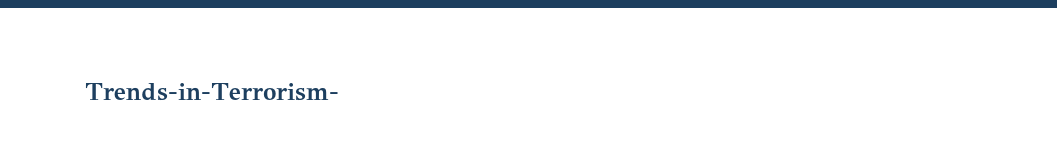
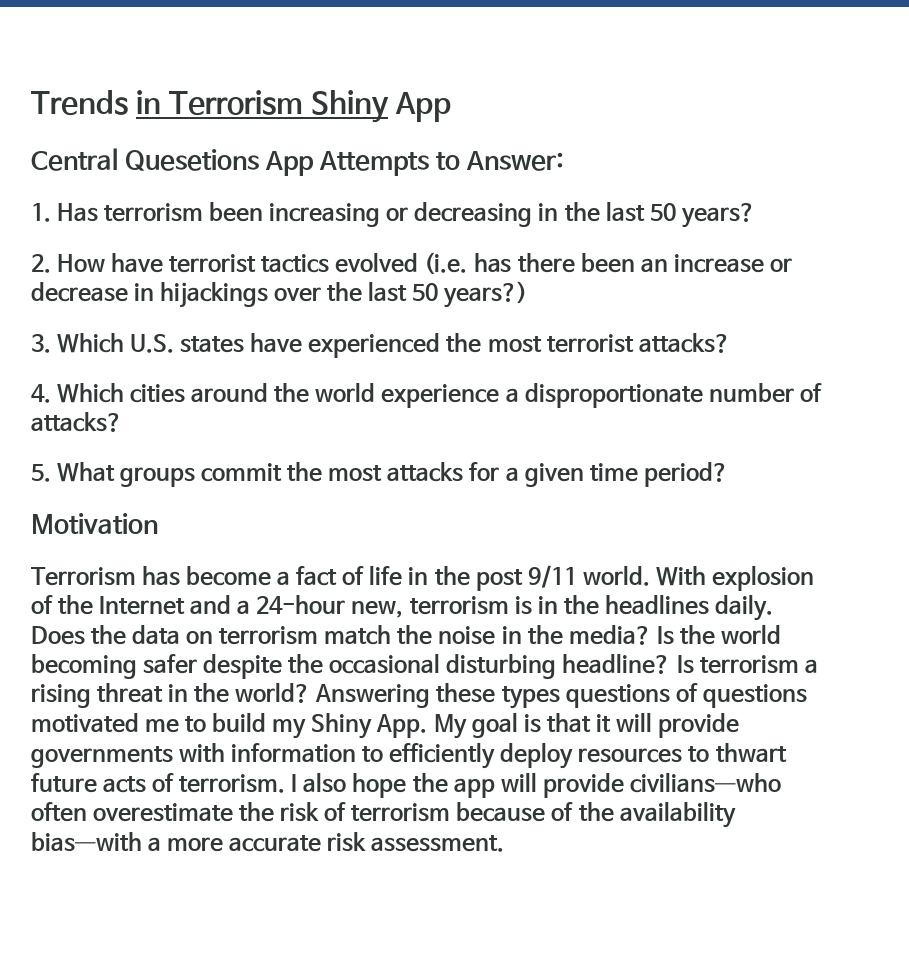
[85,83,339,101] Trends-in-Terrorism- -> [31,90,452,123] [31,148,565,176] [31,201,755,228] [31,252,792,275] [31,281,528,308] [31,333,730,358] [31,382,822,408] [31,412,122,432] [31,462,728,487] [31,513,158,534] [31,565,814,591] [31,594,773,621] [31,624,781,645] [31,653,818,679] [31,682,807,709] [31,712,739,739] [31,742,787,769] [31,772,781,798] [31,801,736,828] [31,832,505,852] Trends in Terrorism Shiny App // Central Quesetions App Attempts to Answer: // 1. Has terrorism been increasing or decreasing in the last 50 years? // 2. How have terrorist tactics evolved (i.e. has there been an increase or decrease in hijackings over the last 50 years?) // 3. Which U.S. states have experienced the most terrorist attacks? // 4. Which cities around the world experience a disproportionate number of attacks? // 5. What groups commit the most attacks for a given time period? // Motivation // Terrorism has become a fact of life in the post 9/11 world. With explosion of the Internet and a 24-hour new, terrorism is in the headlines daily. Does the data on terrorism match the noise in the media? Is the world becoming safer despite the occasional disturbing headline? Is terrorism a rising threat in the world? Answering these types questions of questions motivated me to build my Shiny App. My goal is that it will provide governments with information to efficiently deploy resources to thwart future acts of terrorism. I also hope the app will provide civilians—who often overestimate the risk of terrorism because of the availability bias—with a more accurate risk assessment.

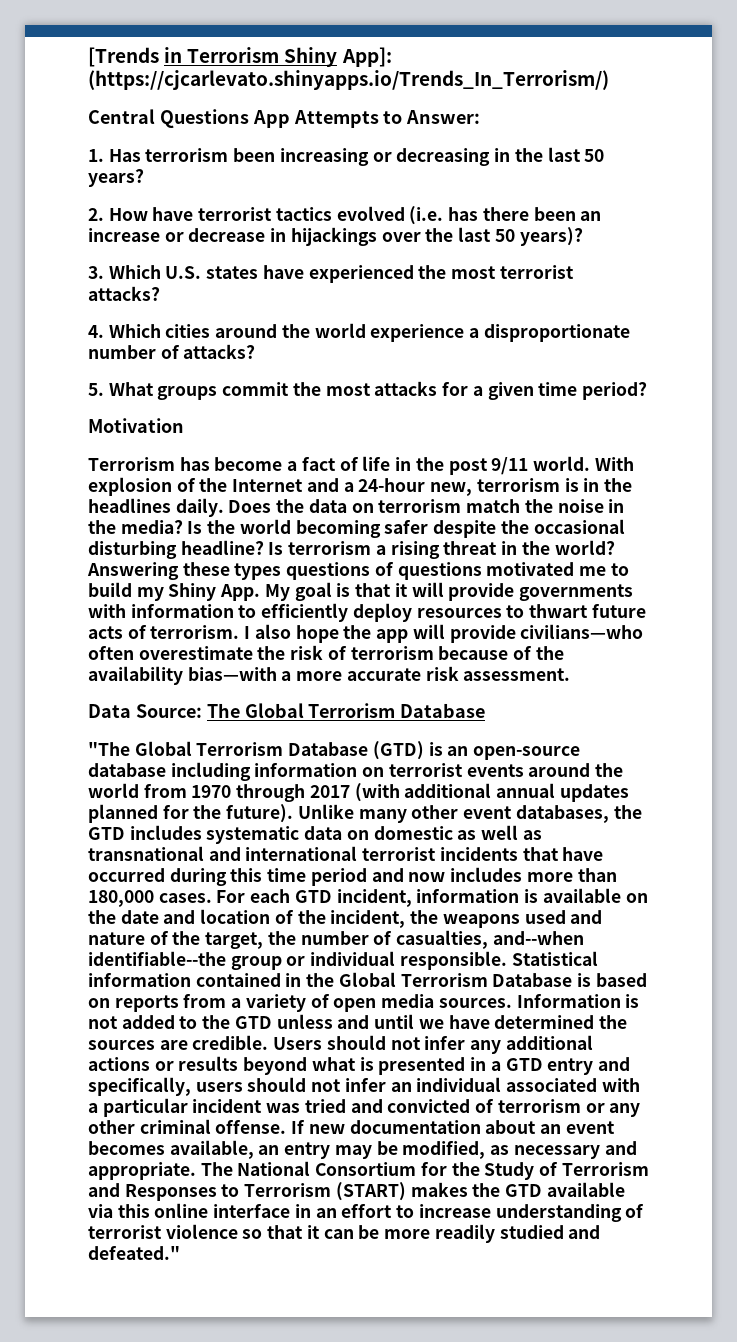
[31,90,128,116] Trends -> [88,47,159,67] [Trends
[395,92,452,122] App -> [341,47,392,67] [88,70,609,90] App]: (https://cjcarlevato.shinyapps.io/Trends_In_Terrorism/)
[125,149,260,171] Quesetions -> [159,109,249,128] Questions
[443,281,528,308] years?) -> [519,227,583,246] years)?
(505, 843) none -> [88,703,486,718] [88,741,581,760] [88,762,624,781] [88,783,629,802] [88,804,642,823] [88,825,542,844] [88,846,604,861] [88,867,617,886] [88,888,648,907] [88,909,603,928] [88,930,584,949] [88,951,598,970] [88,972,647,987] [88,993,640,1012] [88,1014,627,1029] [88,1035,593,1054] [88,1056,630,1075] [88,1077,640,1096] [88,1098,641,1117] [88,1119,615,1134] [88,1140,637,1159] [88,1161,649,1180] [88,1182,625,1201] [88,1203,645,1222] [88,1224,601,1243] [88,1245,180,1260] // Data Source: The Global Terrorism Database // "The Global Terrorism Database (GTD) is an open-source database including information on terrorist events around the world from 1970 through 2017 (with additional annual updates planned for the future). Unlike many other event databases, the GTD includes systematic data on domestic as well as transnational and international terrorist incidents that have occurred during this time period and now includes more than 180,000 cases. For each GTD incident, information is available on the date and location of the incident, the weapons used and nature of the target, the number of casualties, and--when identifiable--the group or individual responsible. Statistical information contained in the Global Terrorism Database is based on reports from a variety of open media sources. Information is not added to the GTD unless and until we have determined the sources are credible. Users should not infer any additional actions or results beyond what is presented in a GTD entry and specifically, users should not infer an individual associated with a particular incident was tried and convicted of terrorism or any other criminal offense. If new documentation about an event becomes available, an entry may be modified, as necessary and appropriate. The National Consortium for the Study of Terrorism and Responses to Terrorism (START) makes the GTD available via this online interface in an effort to increase understanding of terrorist violence so that it can be more readily studied and defeated."

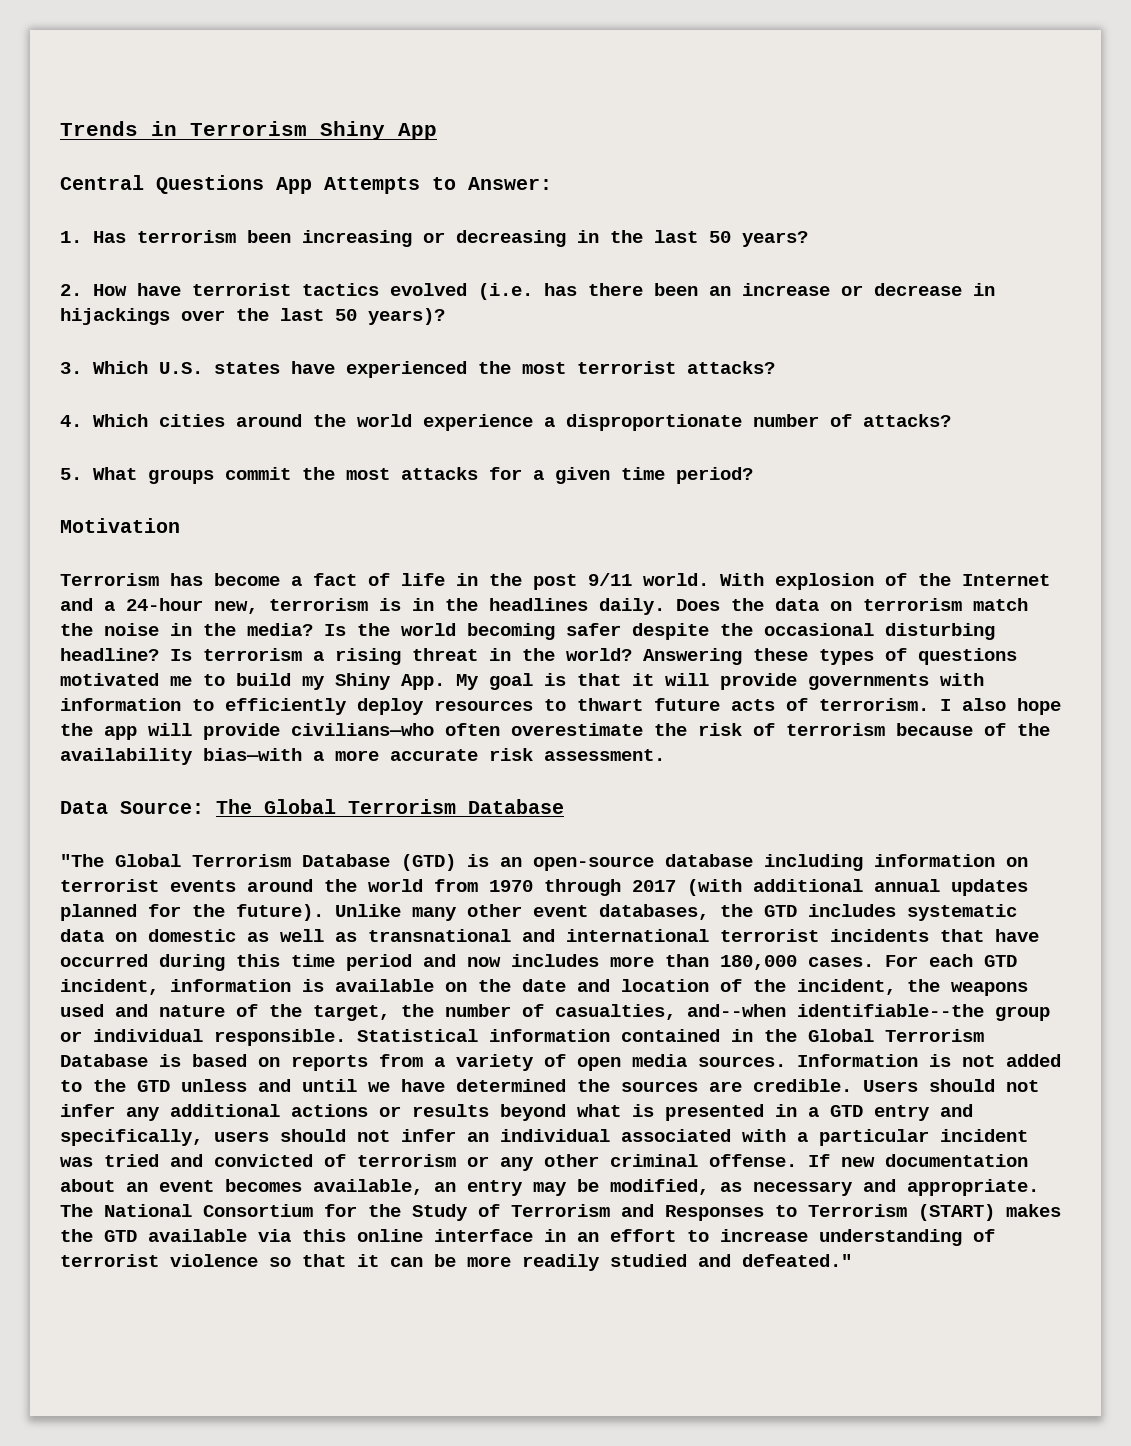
[88,47,159,67] [Trends -> [60,121,138,136] Trends
[341,47,392,67] [88,70,609,90] App]: (https://cjcarlevato.shinyapps.io/Trends_In_Terrorism/) -> [398,123,437,140] App
[286,562,371,580] questions -> (874, 657) none

